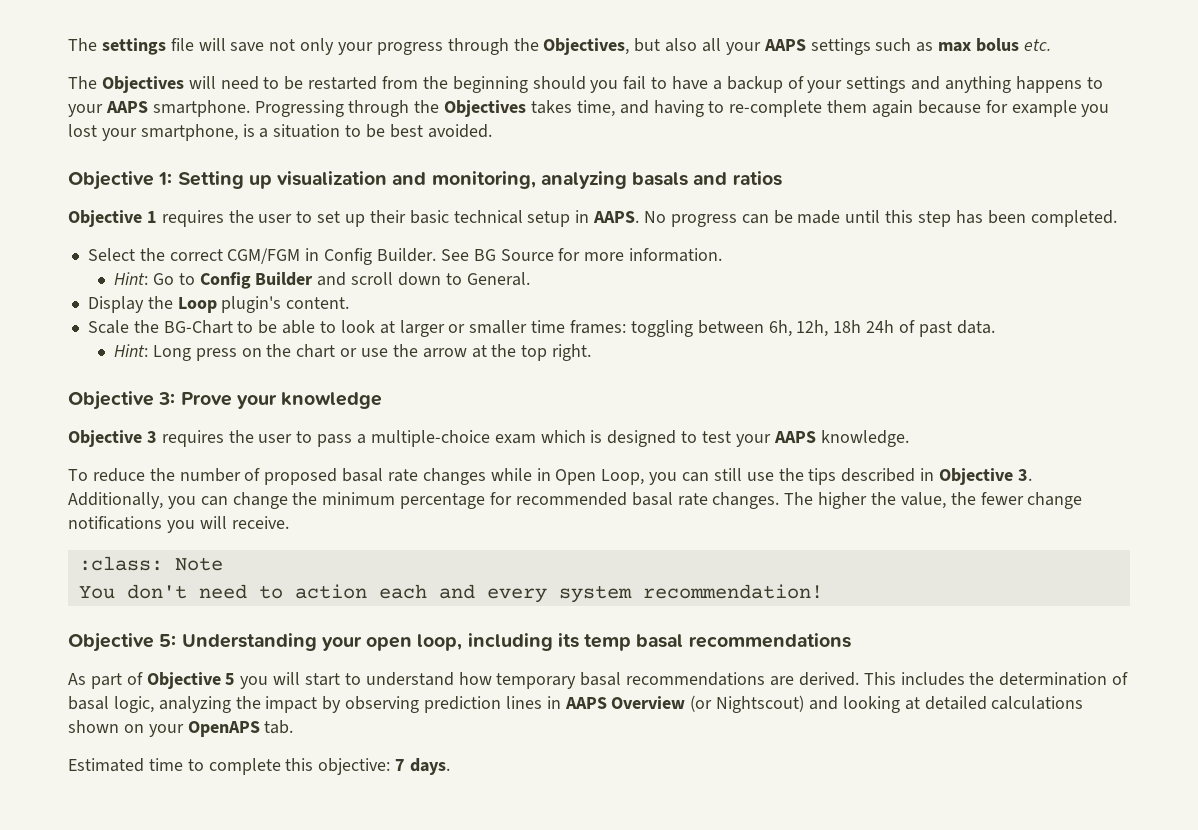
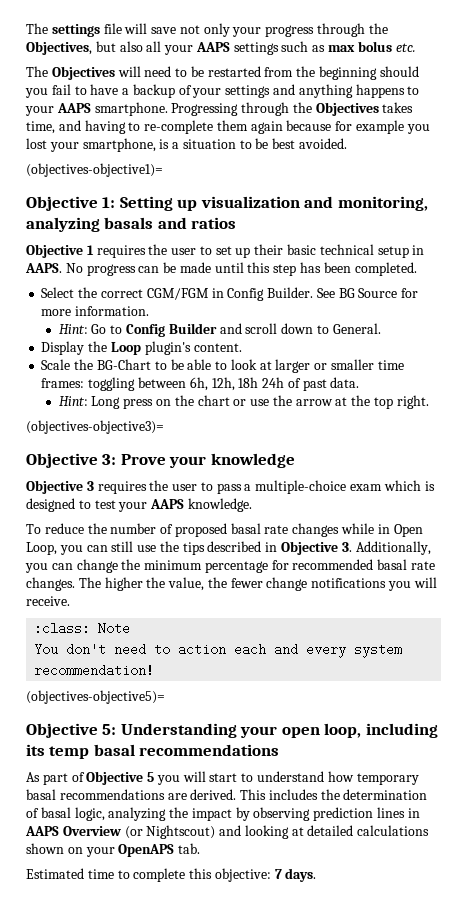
(492, 131) none -> [26,163,163,177] // (objectives-objective1)=
(592, 352) none -> [26,420,164,434] // (objectives-objective3)=
(823, 591) none -> [26,690,165,704] // (objectives-objective5)=

